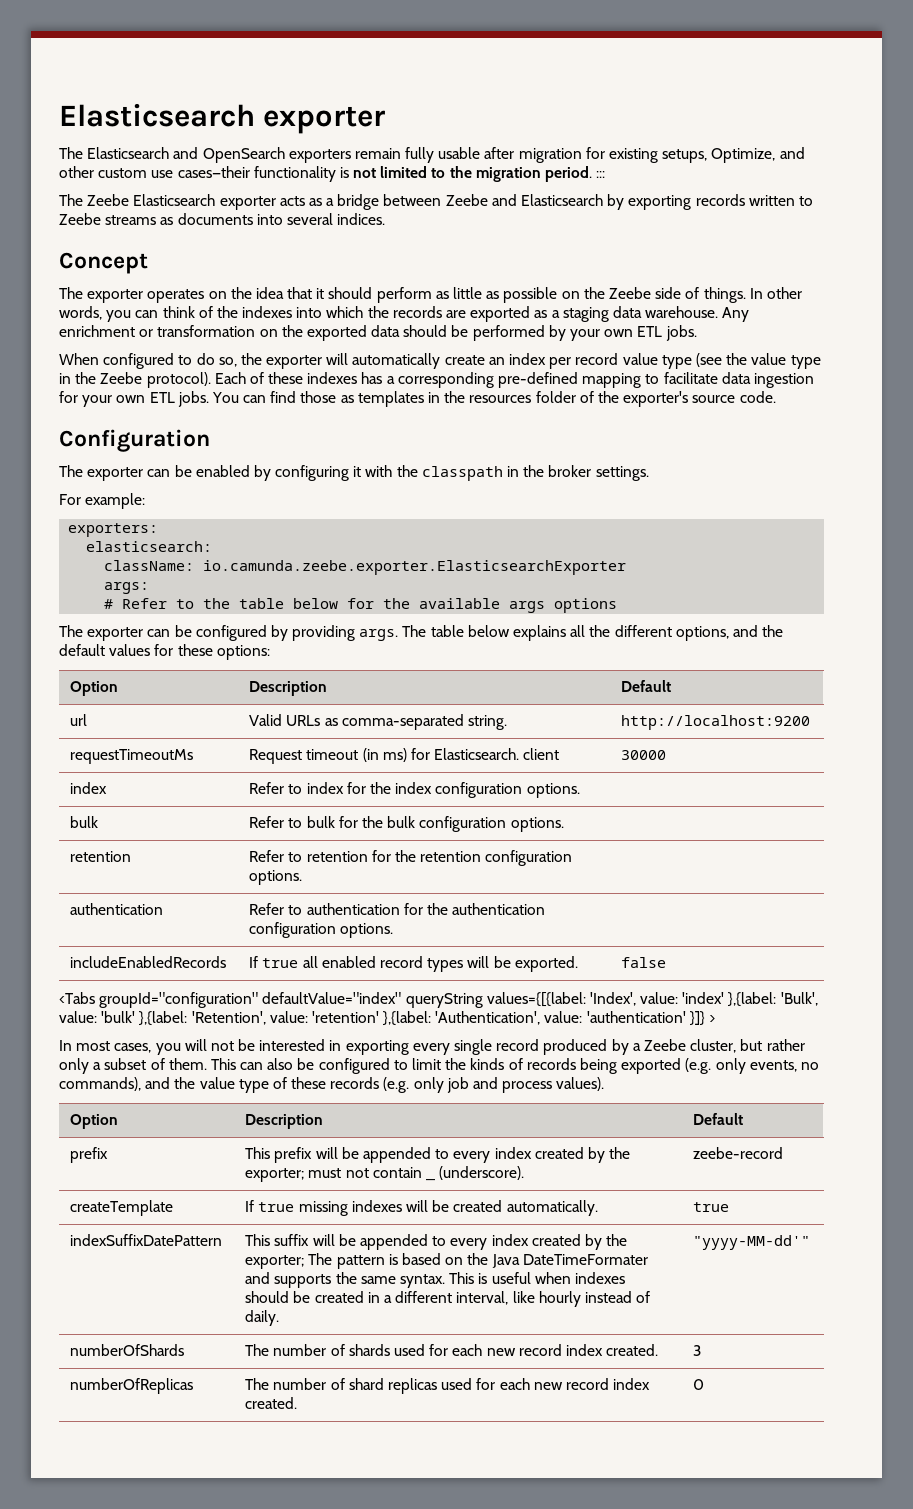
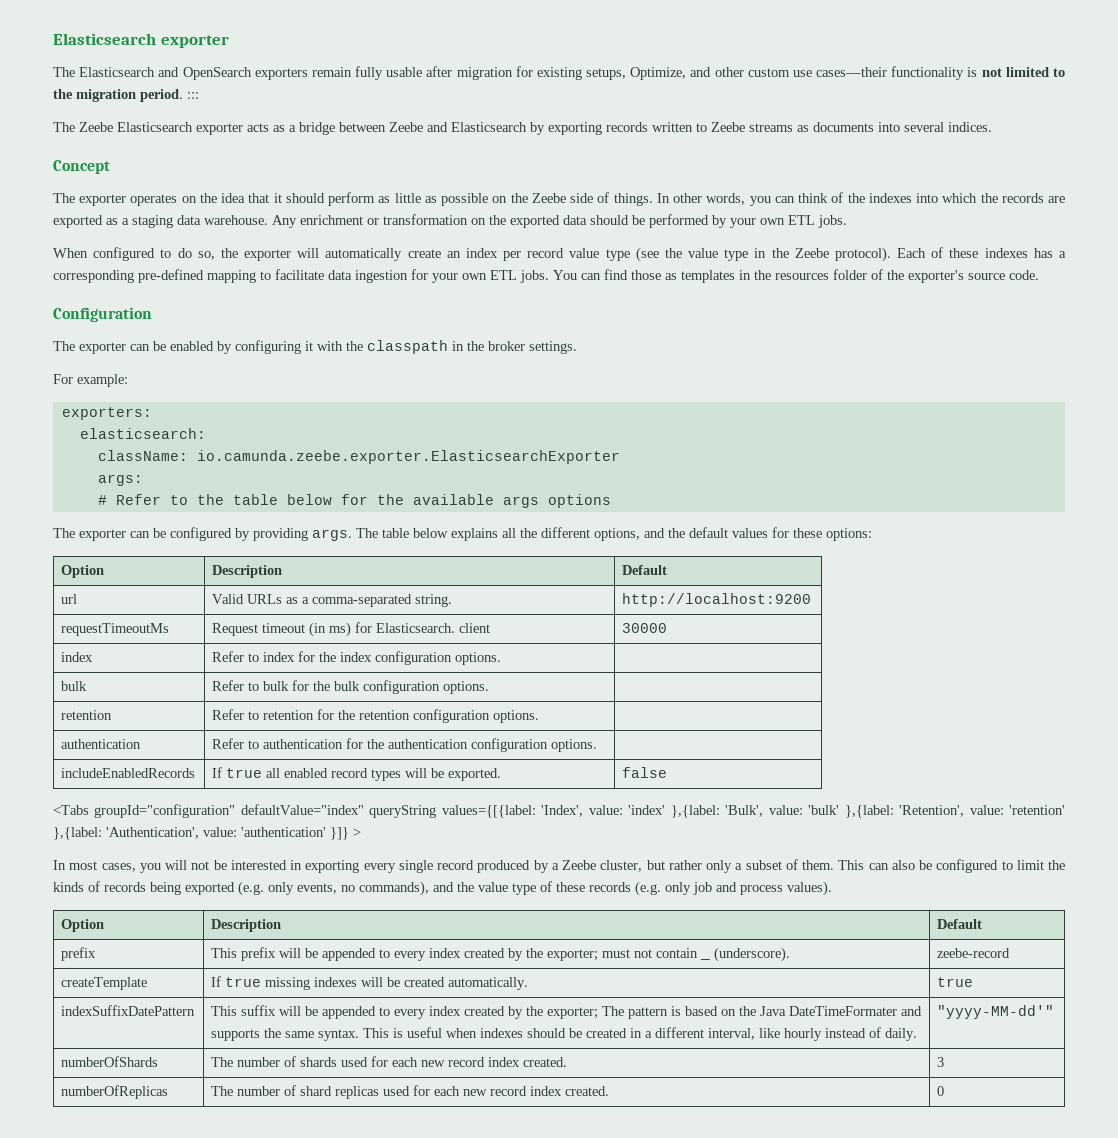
(338, 722) none -> [302,597,310,604] a

